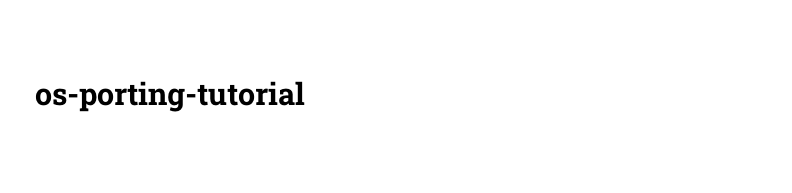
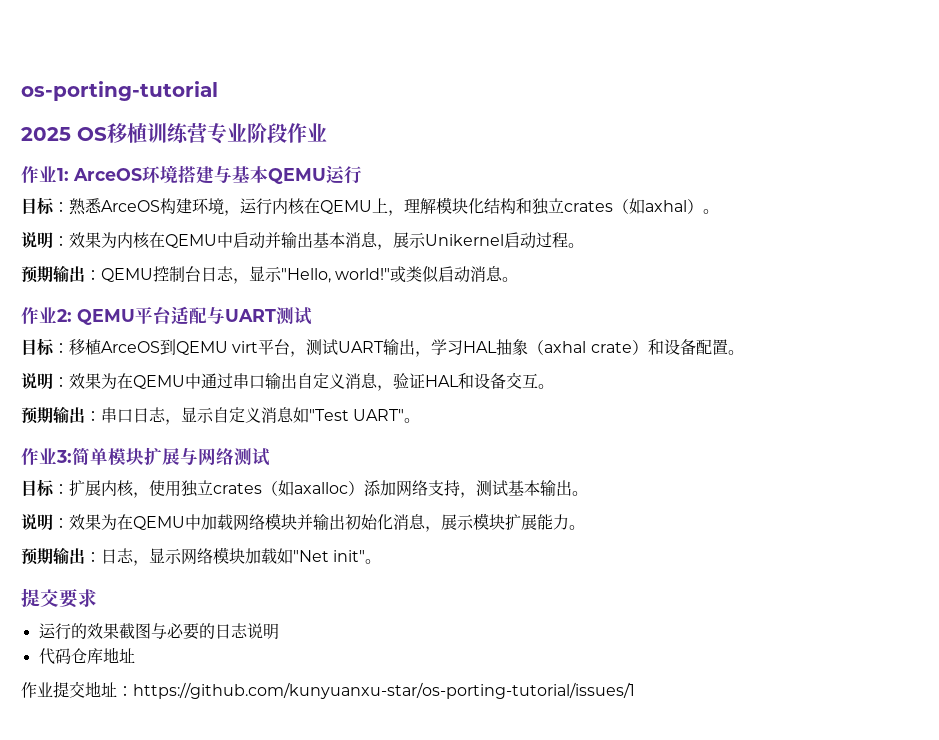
(305, 96) none -> [21,122,327,144] [21,165,362,184] [21,197,719,216] [21,232,584,250] [21,265,519,284] [21,306,312,325] [21,338,744,357] [21,372,554,391] [21,406,421,425] [21,447,270,466] [21,479,588,498] [21,513,585,532] [21,547,382,566] [21,588,97,608] [38,623,279,640] [38,647,135,665] [21,681,635,699] // 2025 OS移植训练营专业阶段作业 // 作业1: ArceOS环境搭建与基本QEMU运行 // 目标：熟悉ArceOS构建环境，运行内核在QEMU上，理解模块化结构和独立crates（如axhal）。 // 说明：效果为内核在QEMU中启动并输出基本消息，展示Unikernel启动过程。 // 预期输出：QEMU控制台日志，显示"Hello, world!"或类似启动消息。 // 作业2: QEMU平台适配与UART测试 // 目标：移植ArceOS到QEMU virt平台，测试UART输出，学习HAL抽象（axhal crate）和设备配置。 // 说明：效果为在QEMU中通过串口输出自定义消息，验证HAL和设备交互。 // 预期输出：串口日志，显示自定义消息如"Test UART"。 // 作业3:简单模块扩展与网络测试 // 目标：扩展内核，使用独立crates（如axalloc）添加网络支持，测试基本输出。 // 说明：效果为在QEMU中加载网络模块并输出初始化消息，展示模块扩展能力。 // 预期输出：日志，显示网络模块加载如"Net init"。 // 提交要求 // 运行的效果截图与必要的日志说明 // 代码仓库地址 // 作业提交地址：https://github.com/kunyuanxu-star/os-porting-tutorial/issues/1

